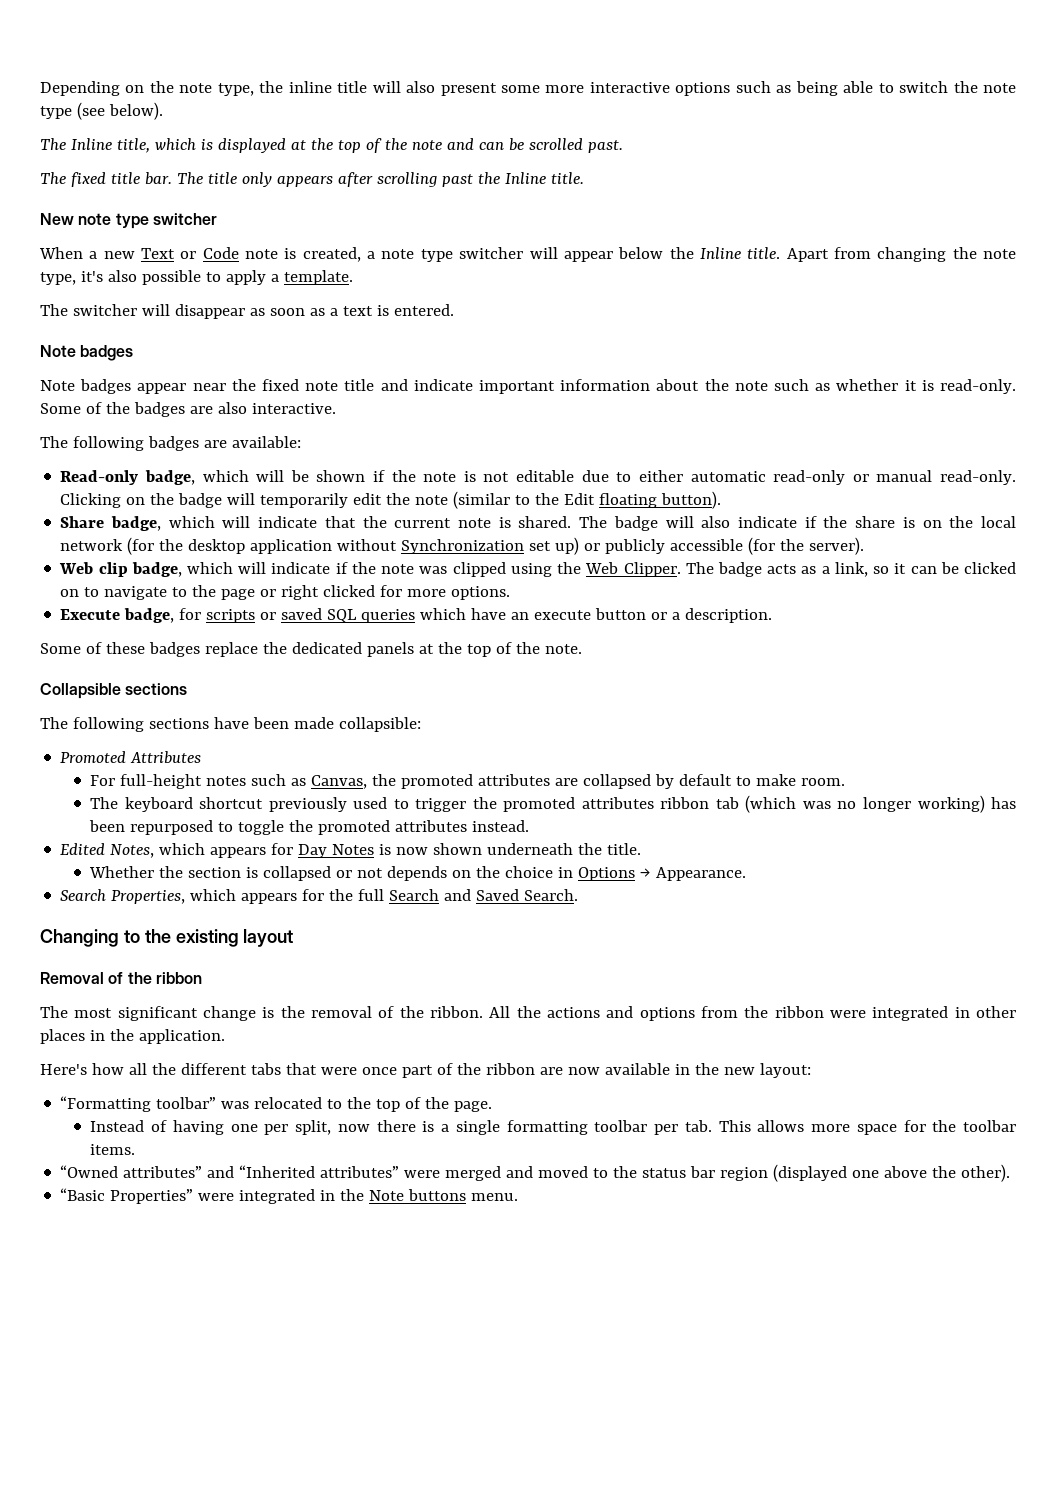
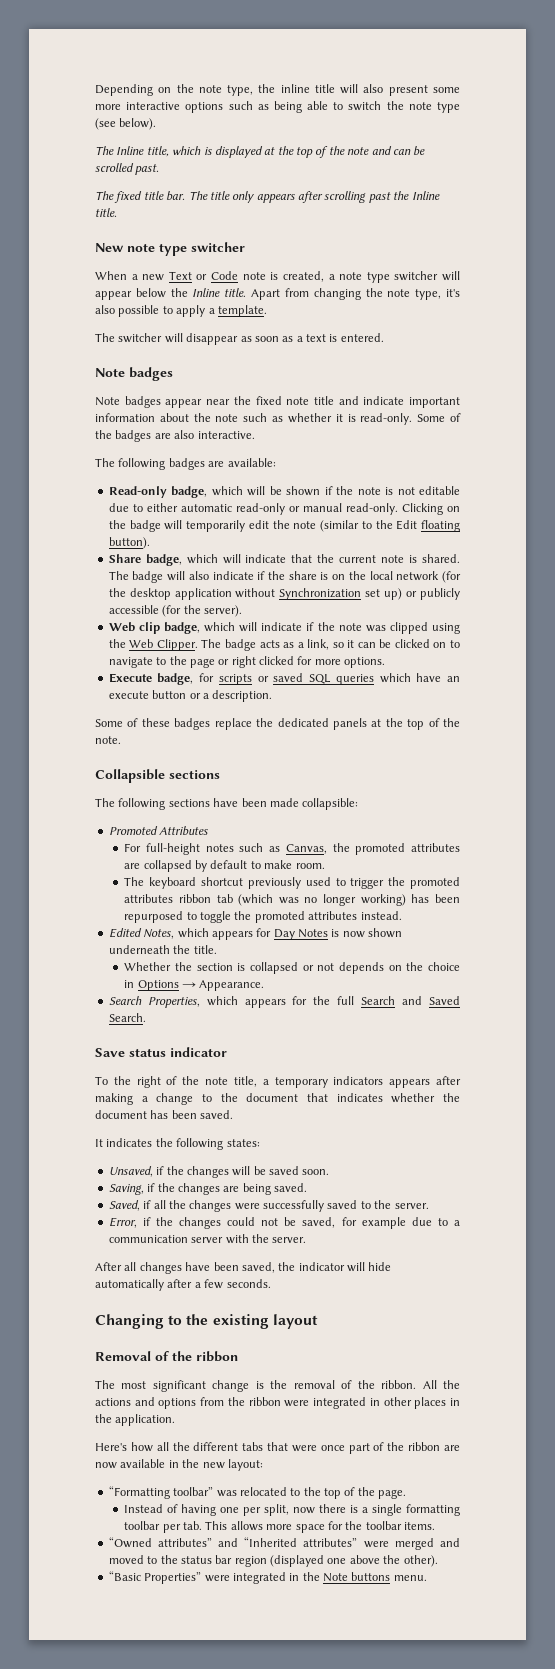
(579, 895) none -> [95,1047,227,1057] [95,1076,461,1088] [95,1093,460,1105] [95,1110,234,1119] [95,1138,260,1150] [108,1166,330,1178] [108,1183,307,1195] [108,1200,429,1212] [108,1217,460,1229] [108,1234,307,1244] [95,1262,392,1274] [95,1279,271,1291] // Save status indicator // To the right of the note title, a temporary indicators appears after making a change to the document that indicates whether the document has been saved. // It indicates the following states: // Unsaved, if the changes will be saved soon. // Saving, if the changes are being saved. // Saved, if all the changes were successfully saved to the server. // Error, if the changes could not be saved, for example due to a communication server with the server. // After all changes have been saved, the indicator will hide automatically after a few seconds.

